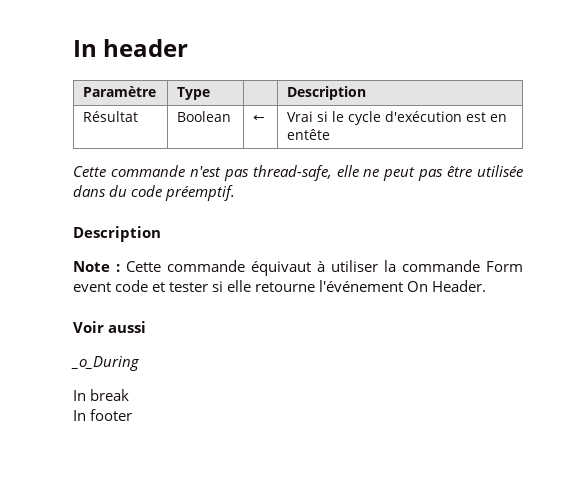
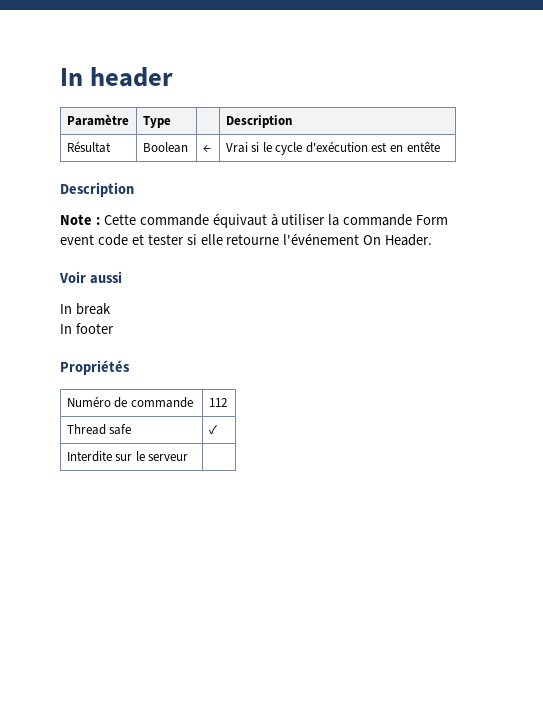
[73,165,524,181] [73,185,236,201] // Cette commande n'est pas thread-safe, elle ne peut pas être utilisée dans du code préemptif. -> (440, 146) none
[71,356,140,371] // _o_During -> (122, 277) none
(133, 415) none -> [60,360,130,375] [66,396,193,408] [208,398,227,407] [66,424,132,435] [208,425,217,435] [66,451,189,462] // Propriétés // Numéro de commande | 112 // Thread safe | ✓ // Interdite sur le serveur |

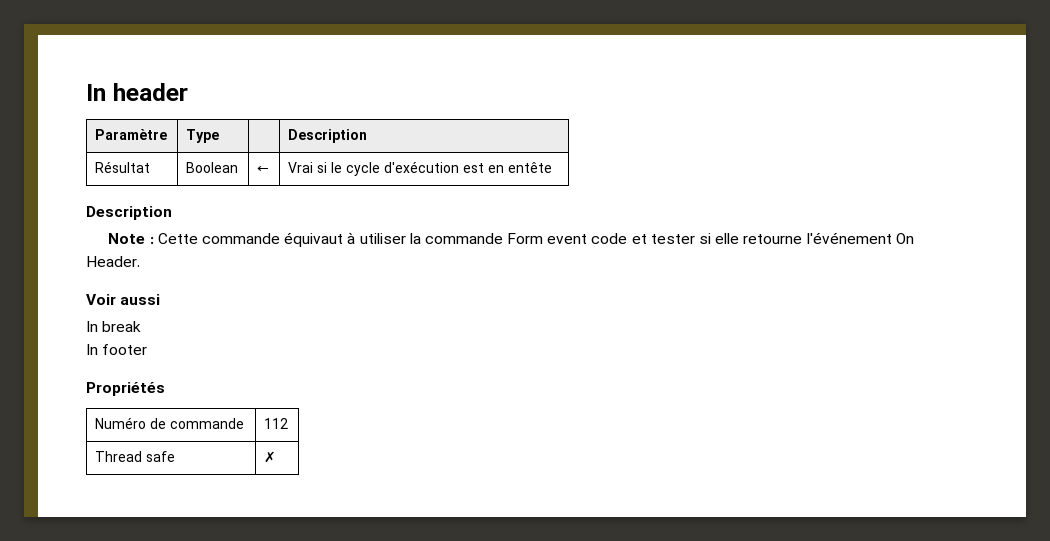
[208,425,217,435] [66,451,189,462] ✓ // Interdite sur le serveur | -> [264,451,277,463] ✗

